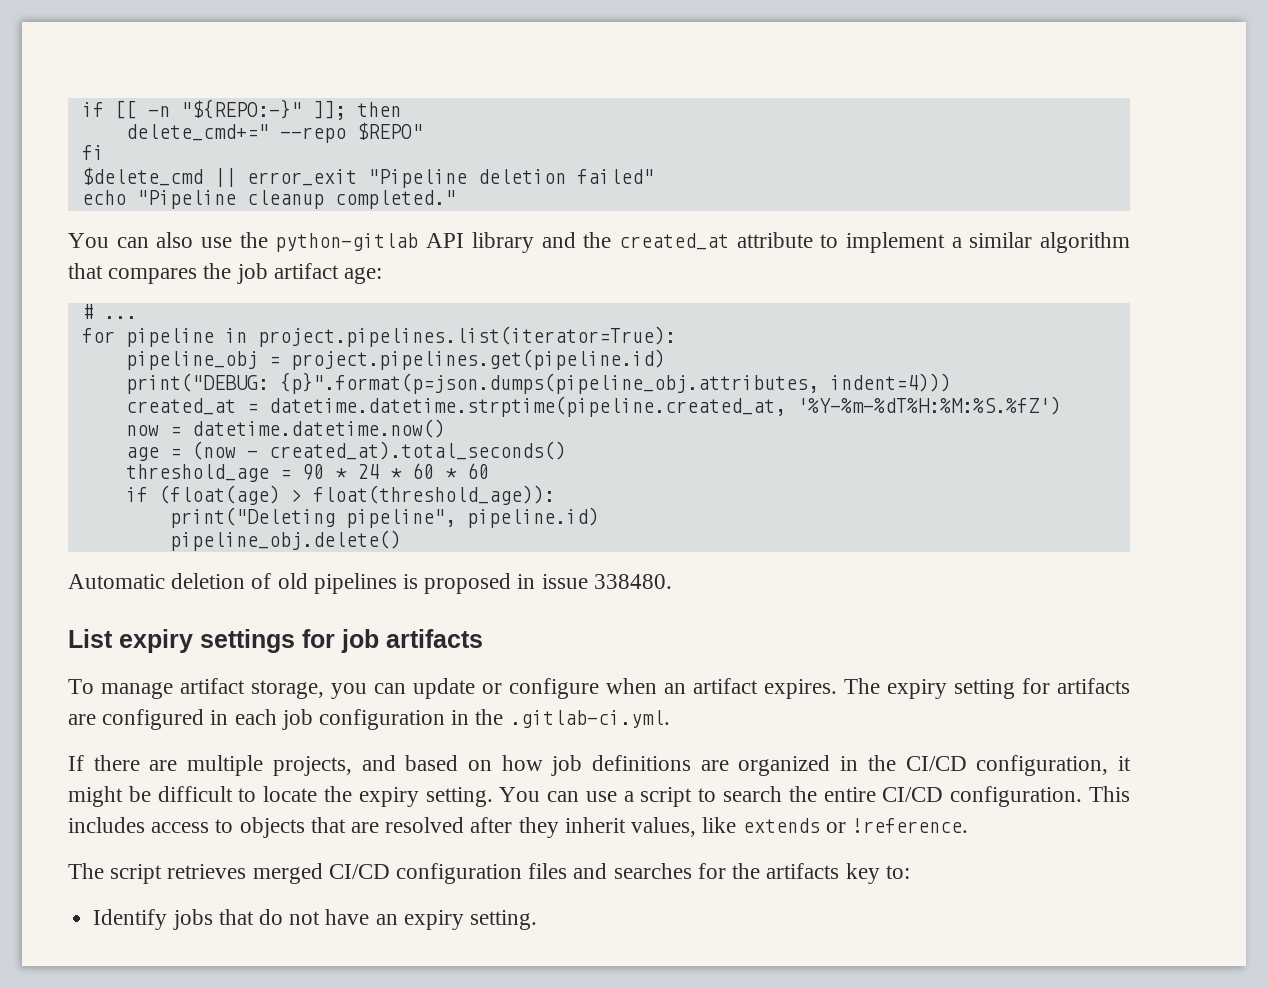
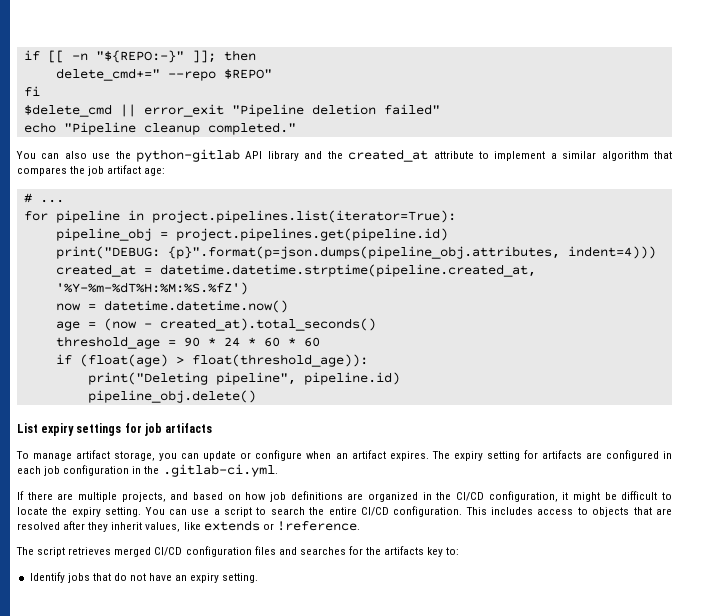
[68,573,672,594] // Automatic deletion of old pipelines is proposed in issue 338480. -> (256, 396) none

